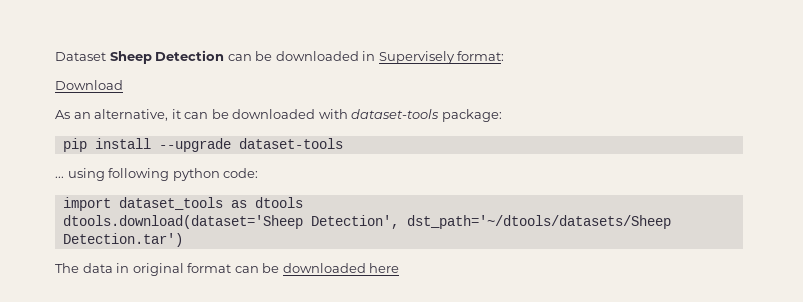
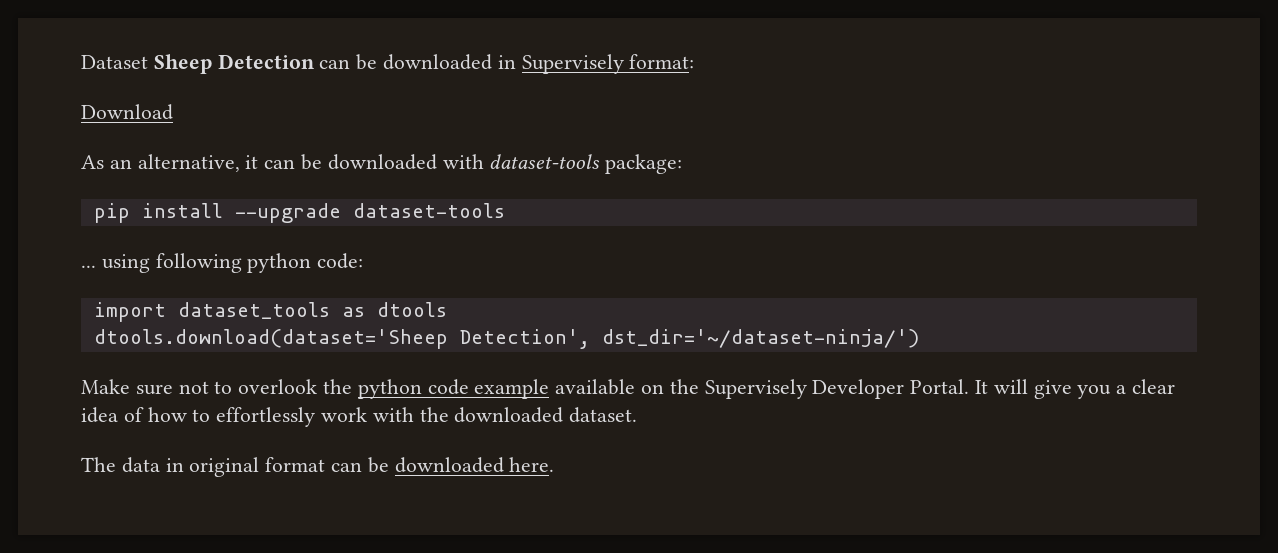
[406,215,671,229] [62,233,183,247] dst_path='~/dtools/datasets/Sheep Detection.tar') -> [601,329,919,348] [81,379,1176,399] [81,407,638,427] dst_dir='~/dataset-ninja/') // Make sure not to overlook the python code example available on the Supervisely Developer Portal. It will give you a clear idea of how to effortlessly work with the downloaded dataset.
[369,263,400,273] here -> [509,457,555,472] here.

